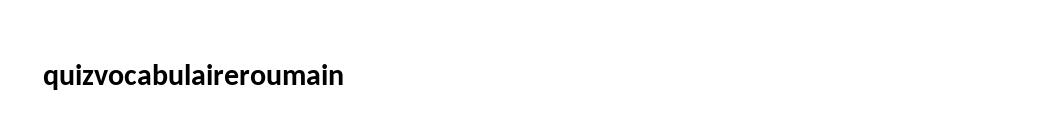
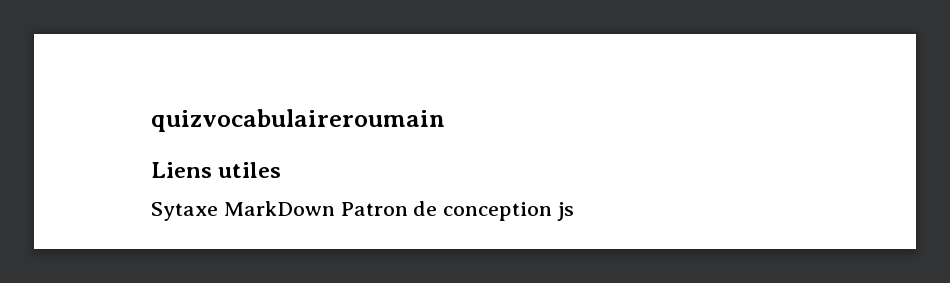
(344, 77) none -> [151,162,282,178] [151,201,575,221] // Liens utiles // Sytaxe MarkDown Patron de conception js

